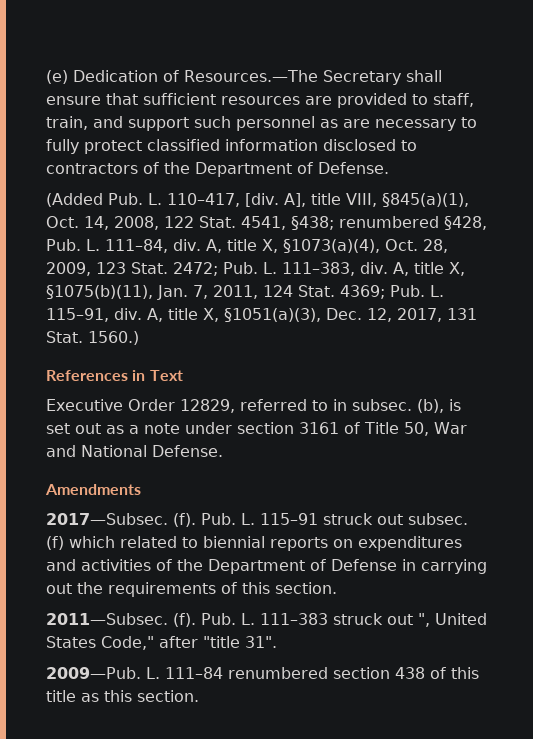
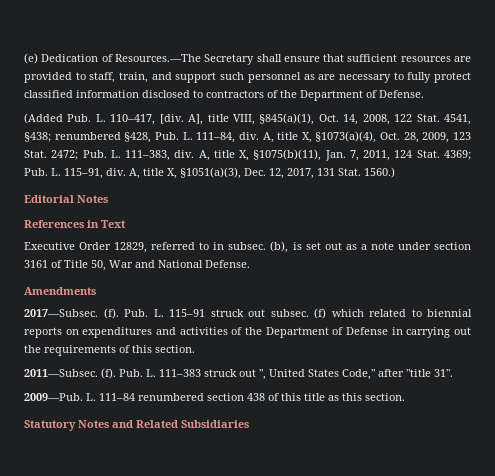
(139, 338) none -> [24,195,108,203] // Editorial Notes
(199, 696) none -> [24,420,249,431] // Statutory Notes and Related Subsidiaries

